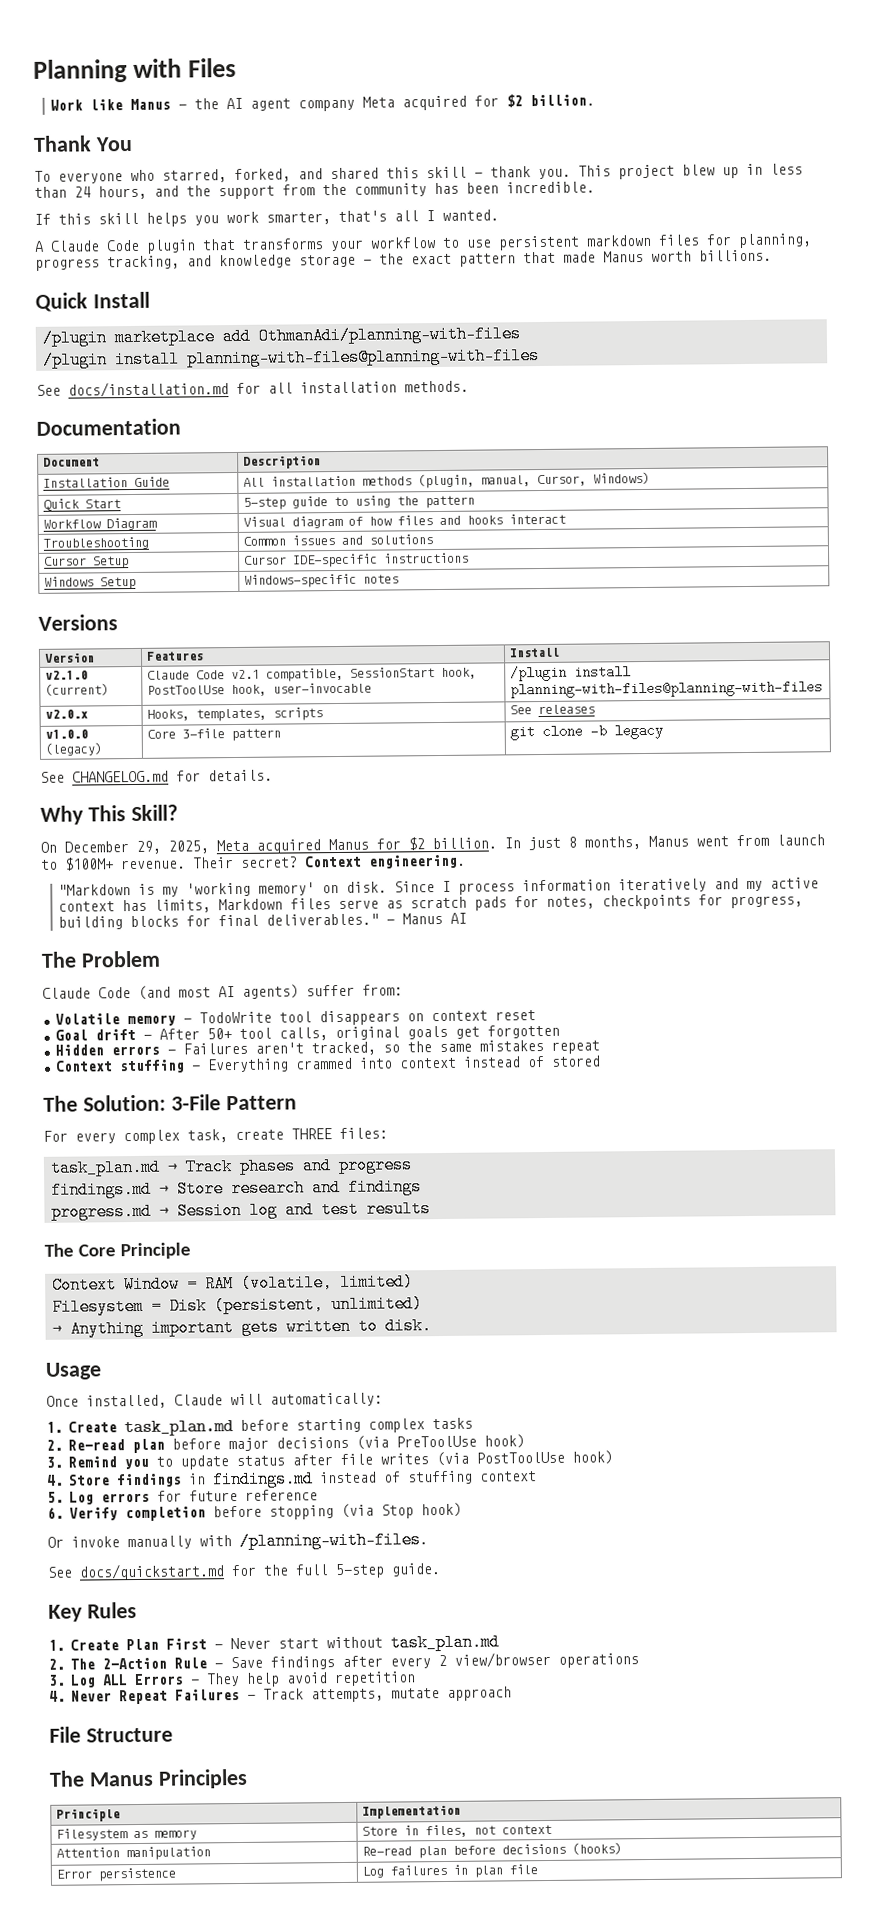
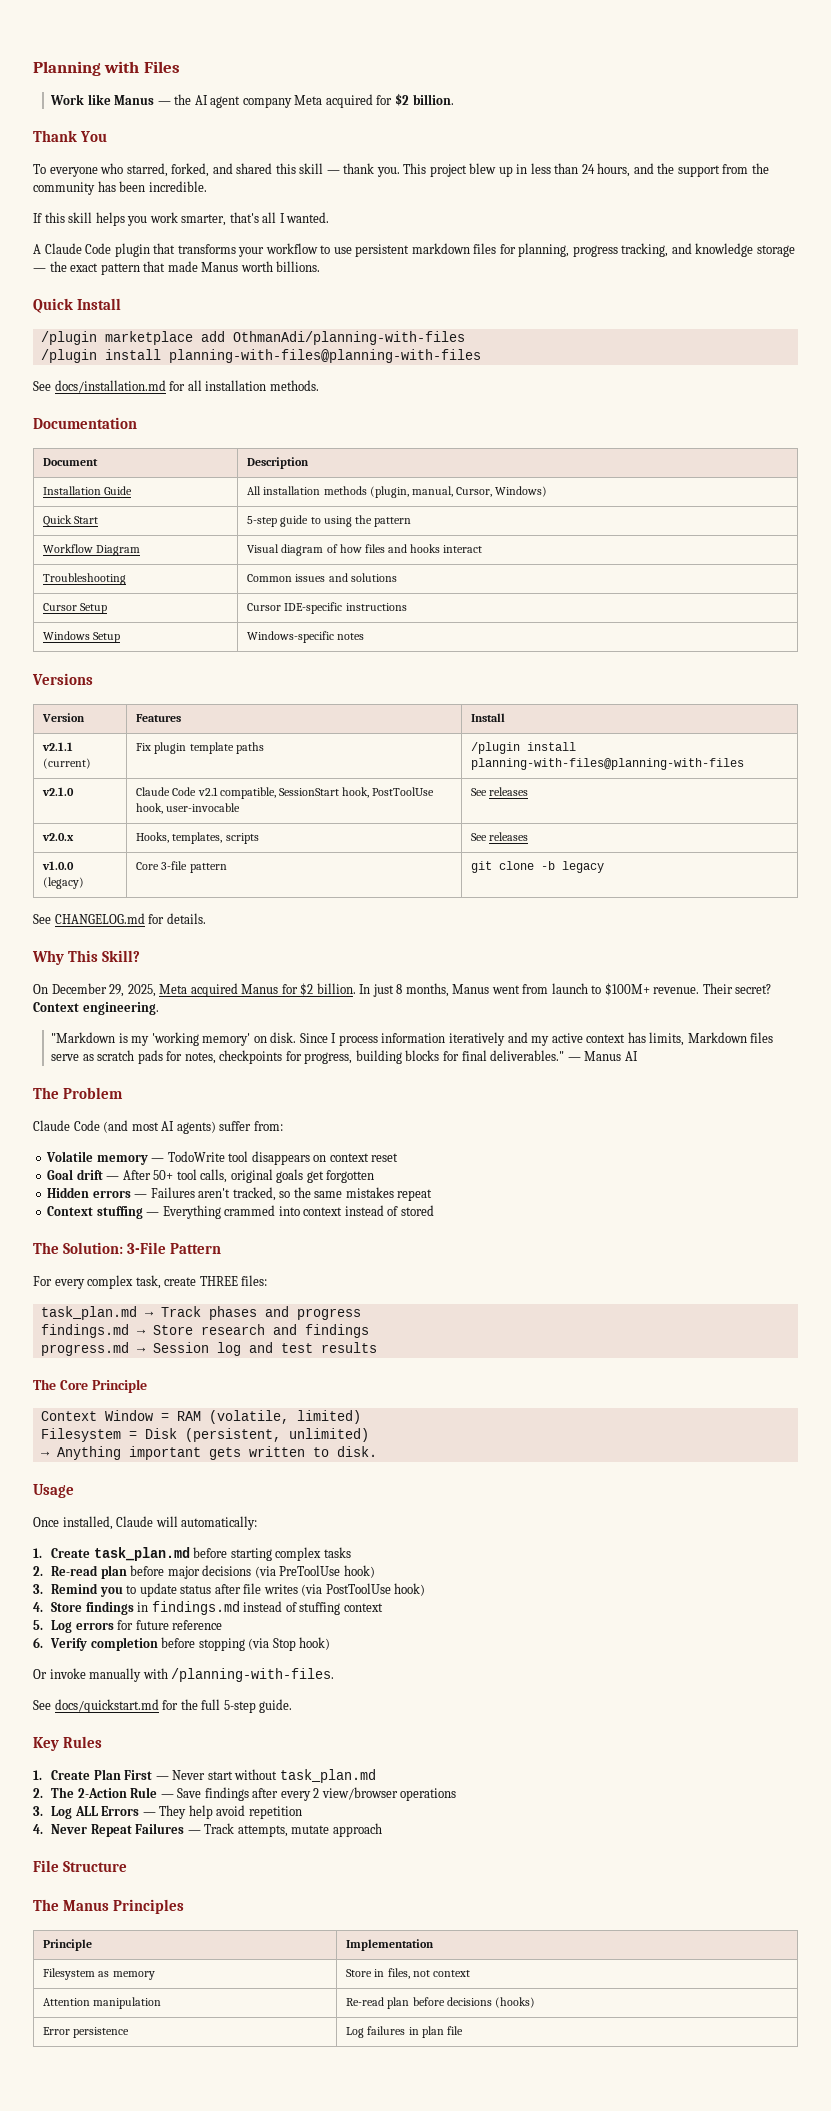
(560, 652) none -> [42,742,74,751] [43,758,92,769] [136,742,264,754] [471,742,577,754] [471,758,745,770] // v2.1.1 (current) | Fix plugin template paths | /plugin install planning-with-files@planning-with-files
[44,683,109,696] (current) -> (75, 791) none
[509,665,631,682] [509,680,823,699] /plugin install planning-with-files@planning-with-files -> [471,787,529,796] See releases

